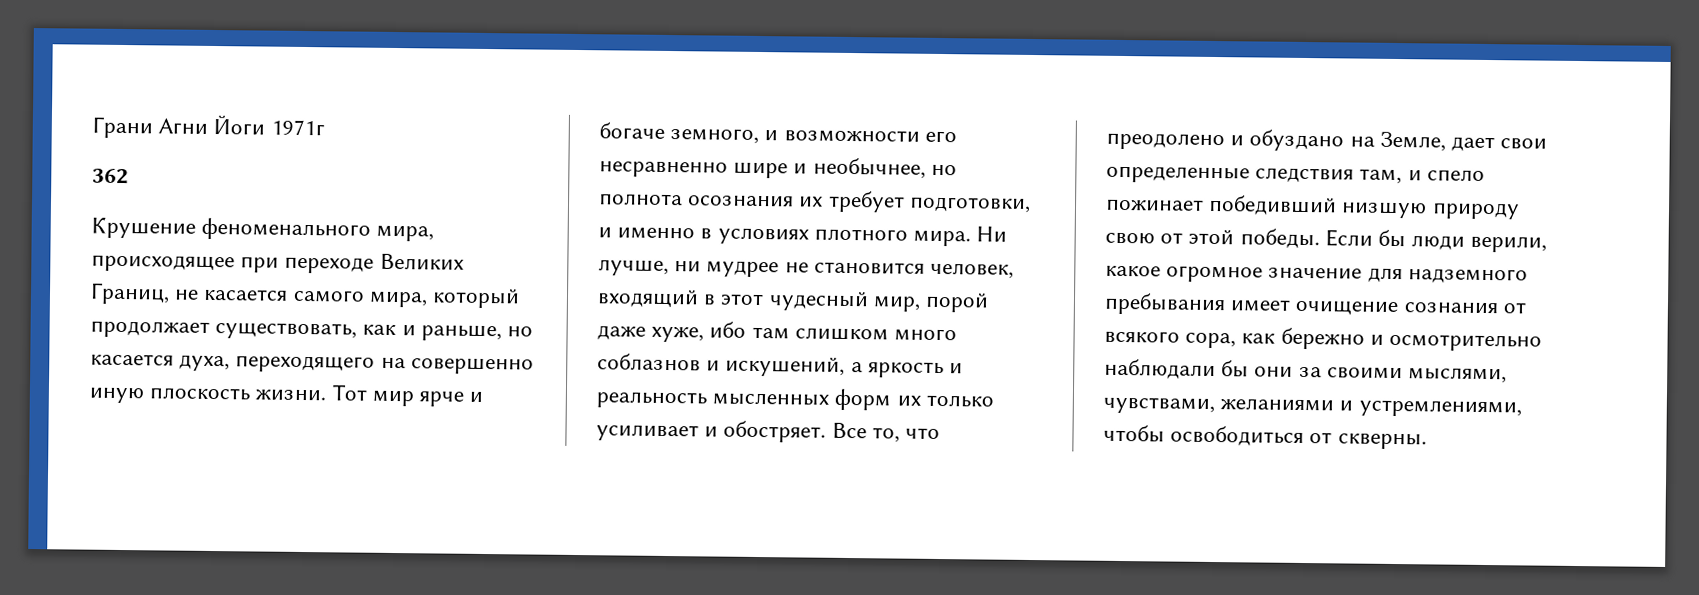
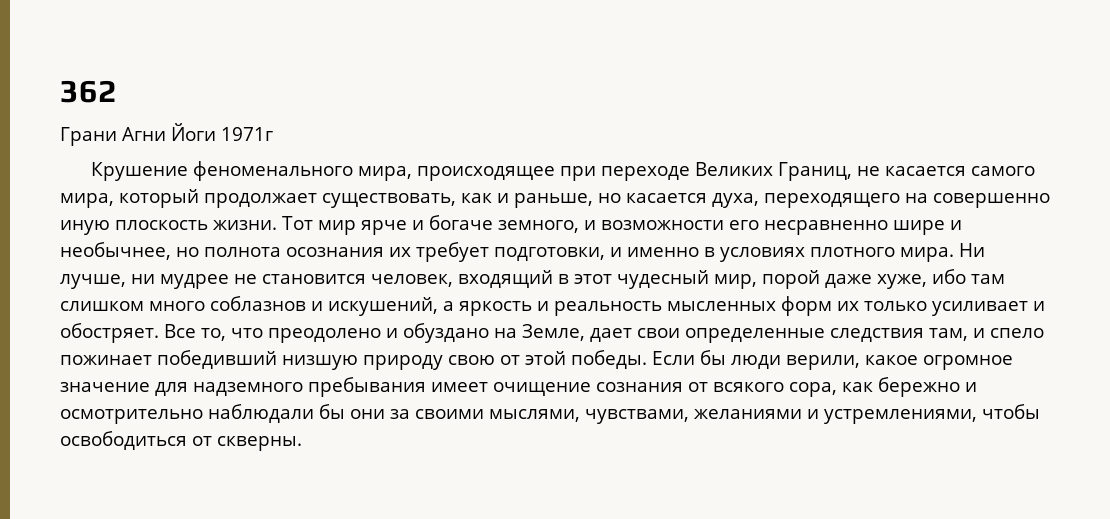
(92, 127) none -> [60,80,117,103] 362 //
[92,168,129,185] // 362 -> (273, 134) none

